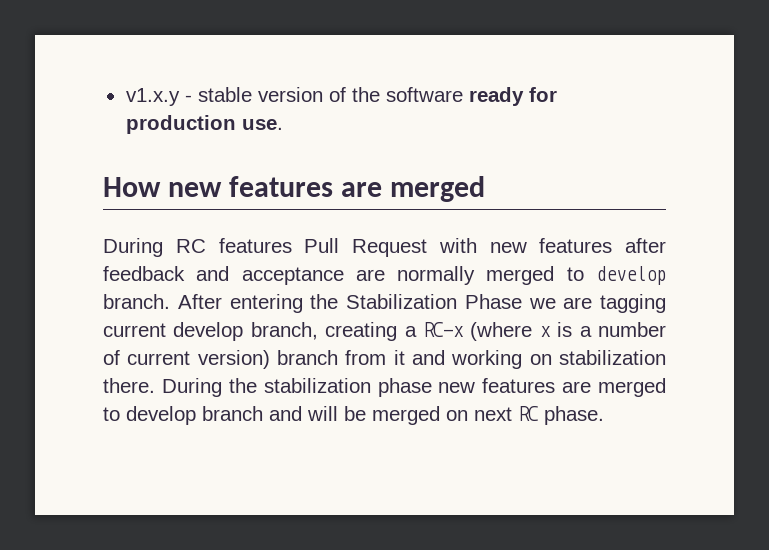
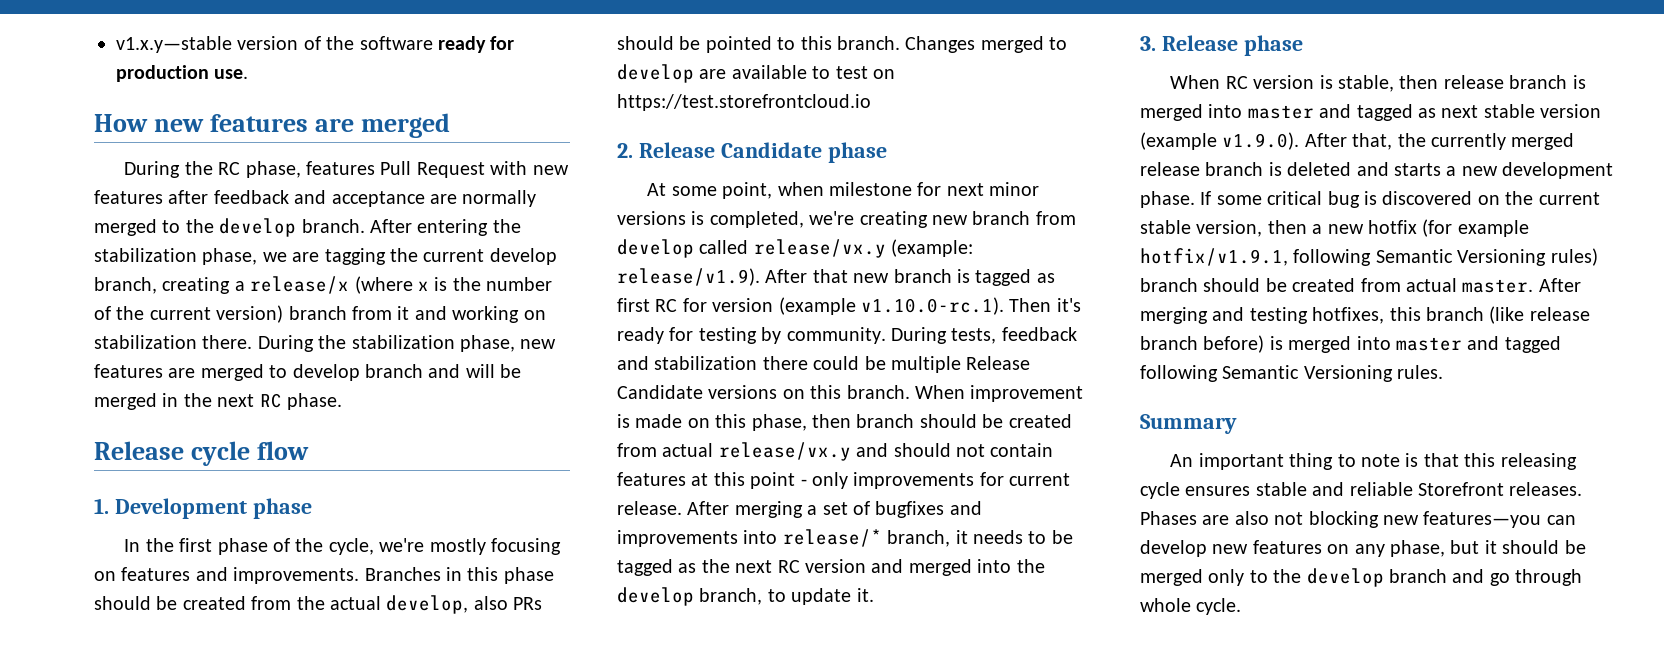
[125,87,252,106] v1.x.y - stable -> [116,36,232,53] v1.x.y—stable
[175,239,206,253] RC -> [184,161,301,178] the RC phase,
(584, 274) none -> [185,219,214,233] the
[346,294,522,309] Stabilization Phase -> [94,248,258,265] stabilization phase,
(666, 303) none -> [390,248,418,262] the
[423,322,464,337] RC-x -> [250,276,350,294] release/x
[579,326,592,337] a -> [452,277,481,291] the
(120, 357) none -> [116,306,145,320] the
[377,378,432,397] phase -> [460,335,515,352] phase,
[446,410,468,421] on -> [162,393,212,407] in the
(604, 415) none -> [94,441,309,466] [94,498,312,519] [124,538,561,555] [94,567,554,584] [94,595,543,614] [617,36,1068,53] [617,64,895,83] [617,94,871,111] [617,142,887,163] [647,182,1040,199] [617,211,1076,228] [617,239,974,258] [617,268,1055,286] [617,297,1081,315] [617,327,1077,344] [617,356,1031,373] [617,385,1084,402] [617,414,1072,431] [617,442,1054,461] [617,472,1071,489] [617,501,982,518] [617,529,1073,547] [617,559,1045,576] [617,587,874,606] [1140,35,1303,56] [1170,75,1586,92] [1140,104,1602,121] [1140,132,1575,150] [1140,162,1614,179] [1140,191,1600,208] [1140,219,1529,237] [1140,248,1598,266] [1140,278,1581,293] [1140,306,1590,324] [1140,335,1561,353] [1140,365,1444,382] [1140,414,1237,434] [1170,453,1577,470] [1140,482,1583,499] [1140,511,1576,528] [1140,540,1586,557] [1140,568,1583,587] [1140,598,1242,615] // Release cycle flow // 1. Development phase // In the first phase of the cycle, we're mostly focusing on features and improvements. Branches in this phase should be created from the actual develop, also PRs should be pointed to this branch. Changes merged to develop are available to test on https://test.storefrontcloud.io // 2. Release Candidate phase // At some point, when milestone for next minor versions is completed, we're creating new branch from develop called release/vx.y (example: release/v1.9). After that new branch is tagged as first RC for version (example v1.10.0-rc.1). Then it's ready for testing by community. During tests, feedback and stabilization there could be multiple Release Candidate versions on this branch. When improvement is made on this phase, then branch should be created from actual release/vx.y and should not contain features at this point - only improvements for current release. After merging a set of bugfixes and improvements into release/* branch, it needs to be tagged as the next RC version and merged into the develop branch, to update it. // 3. Release phase // When RC version is stable, then release branch is merged into master and tagged as next stable version (example v1.9.0). After that, the currently merged release branch is deleted and starts a new development phase. If some critical bug is discovered on the current stable version, then a new hotfix (for example hotfix/v1.9.1, following Semantic Versioning rules) branch should be created from actual master. After merging and testing hotfixes, this branch (like release branch before) is merged into master and tagged following Semantic Versioning rules. // Summary // An important thing to note is that this releasing cycle ensures stable and reliable Storefront releases. Phases are also not blocking new features—you can develop new features on any phase, but it should be merged only to the develop branch and go through whole cycle.

